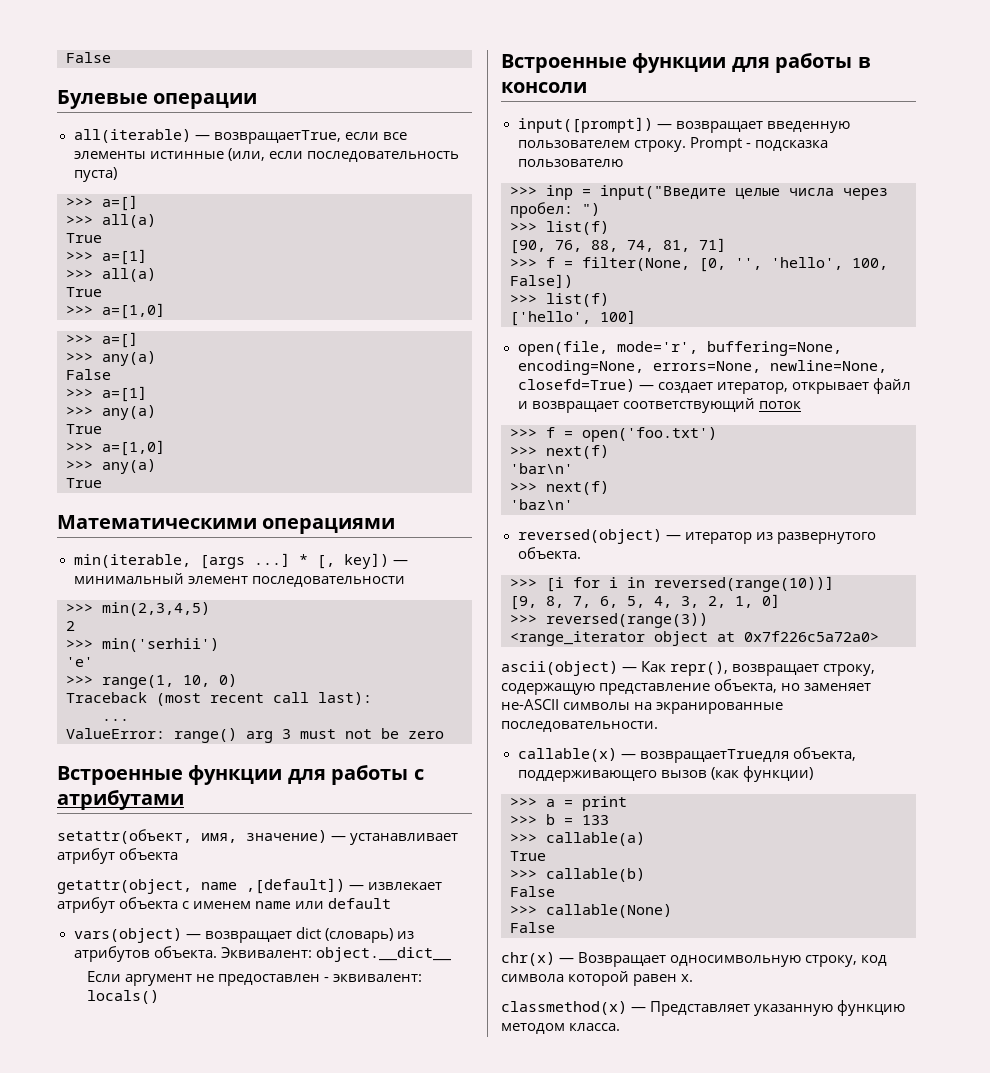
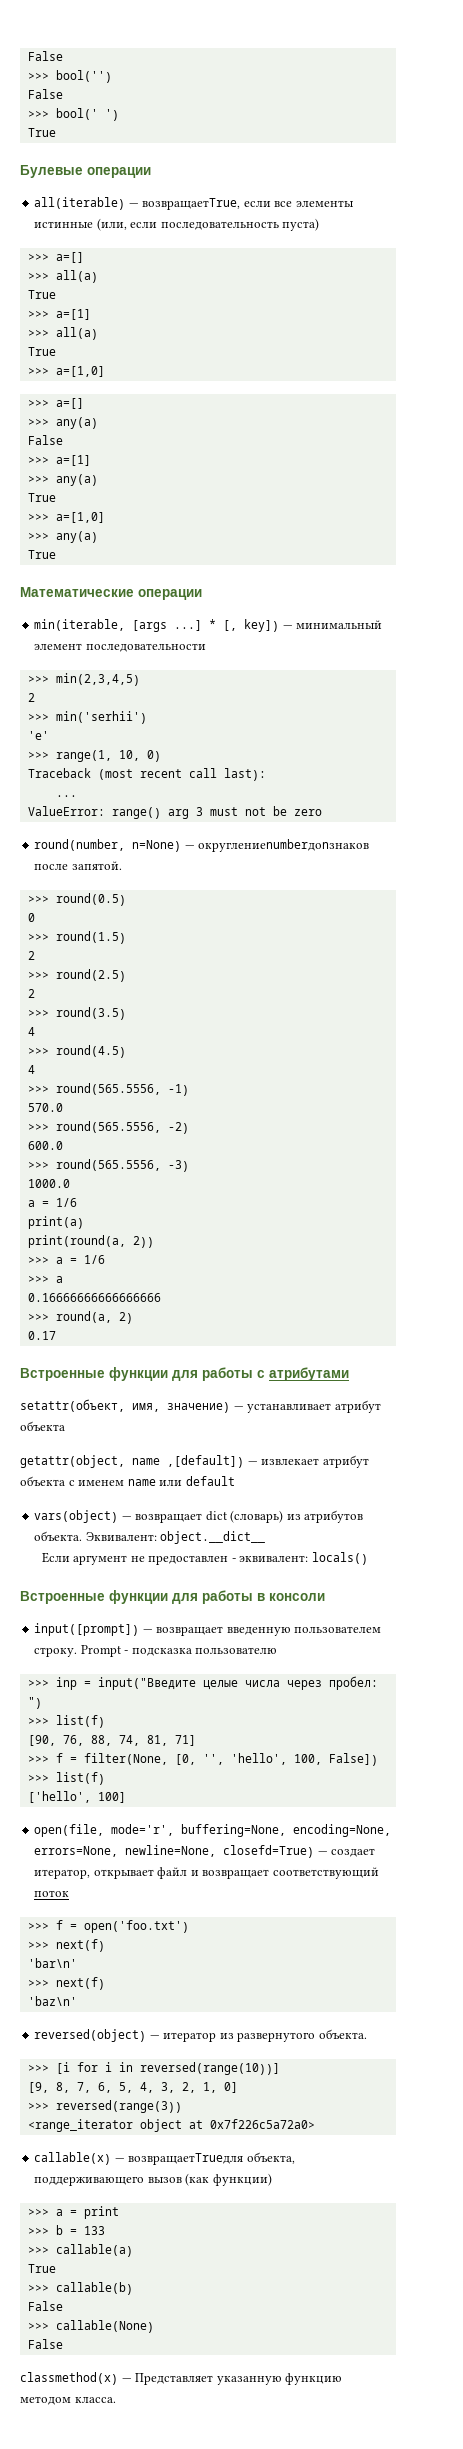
[66,52,111,63] False -> [27,51,63,61] [27,70,112,83] [27,89,63,99] [27,108,119,121] [27,128,56,137] False // >>> bool('') // False // >>> bool(' ') // True
[57,515,396,534] Математическими операциями -> [20,587,202,600] Математические операции
(444, 735) none -> [34,839,370,852] [34,861,122,870] [27,893,126,906] [27,913,35,922] [27,931,126,944] [27,951,35,960] [27,969,126,982] [27,989,35,998] [27,1007,126,1020] [27,1027,35,1036] [27,1045,126,1058] [27,1065,35,1074] [27,1083,189,1096] [27,1103,63,1112] [27,1121,189,1134] [27,1141,63,1150] [27,1159,189,1172] [27,1179,70,1188] [27,1198,77,1207] [27,1216,84,1229] [27,1235,154,1248] [27,1255,105,1264] [27,1276,63,1283] [27,1293,161,1302] [27,1311,133,1324] [27,1331,56,1340] // round(number, n=None) — округлениеnumberдоnзнаков после запятой. // >>> round(0.5) // 0 // >>> round(1.5) // 2 // >>> round(2.5) // 2 // >>> round(3.5) // 4 // >>> round(4.5) // 4 // >>> round(565.5556, -1) // 570.0 // >>> round(565.5556, -2) // 600.0 // >>> round(565.5556, -3) // 1000.0 // a = 1/6 // print(a) // print(round(a, 2)) // >>> a = 1/6 // >>> a // 0.16666666666666666 // >>> round(a, 2) // 0.17
[501,661,876,676] [501,679,872,695] [501,699,784,714] [501,721,658,732] // ascii(object) — Как repr(), возвращает строку, содержащую представление объекта, но заменяет не-ASCII символы на экранированные последовательности. -> (315, 2124) none
[501,952,888,967] [501,971,694,986] // chr(x) — Возвращает односимвольную строку, код символа которой равен x. -> (63, 2344) none

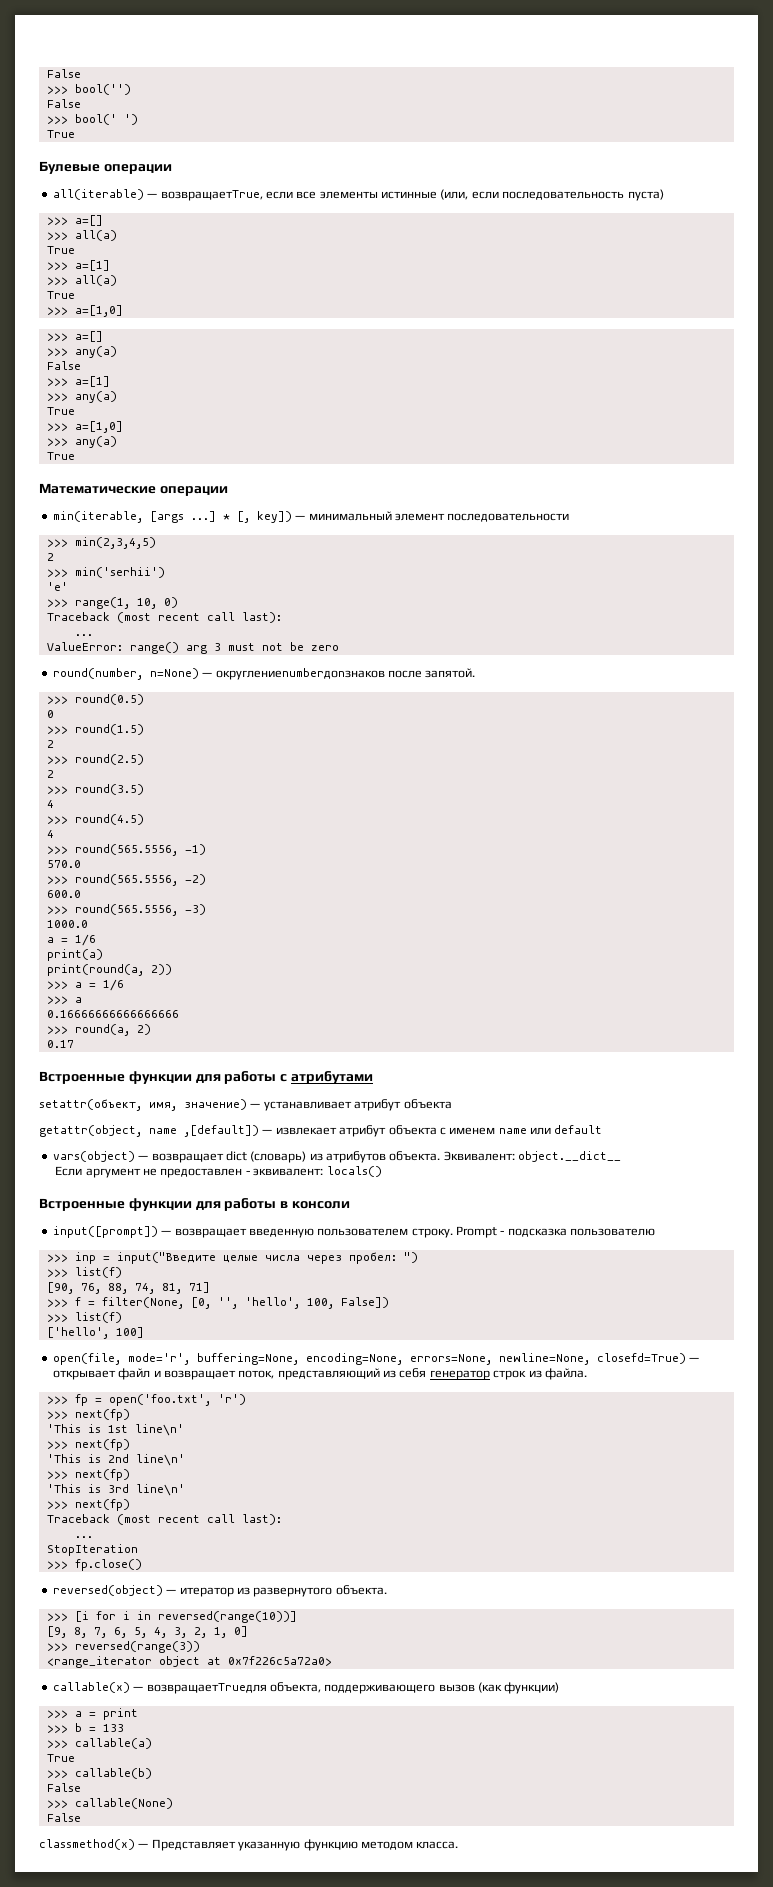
[331,1848,376,1857] [34,1869,91,1879] создает итератор, -> (700, 1359) none
[272,1867,379,1879] [34,1890,70,1897] [27,1920,189,1933] [27,1939,105,1952] [27,1958,77,1968] [27,1977,105,1990] [27,1996,77,2006] соответствующий поток // >>> f = open('foo.txt') // >>> next(f) // 'bar\n' // >>> next(f) // 'baz\n' -> [238,1368,587,1380] [46,1394,246,1406] [46,1409,130,1421] [46,1424,184,1436] [46,1439,130,1451] [46,1454,185,1466] [46,1469,130,1481] [46,1484,185,1496] [46,1499,130,1511] [46,1514,282,1525] [74,1536,93,1538] [46,1544,138,1556] [46,1559,142,1571] поток, представляющий из себя генератор строк из файла. // >>> fp = open('foo.txt', 'r') // >>> next(fp) // 'This is 1st line\n' // >>> next(fp) // 'This is 2nd line\n' // >>> next(fp) // 'This is 3rd line\n' // >>> next(fp) // Traceback (most recent call last): // ... // StopIteration // >>> fp.close()

